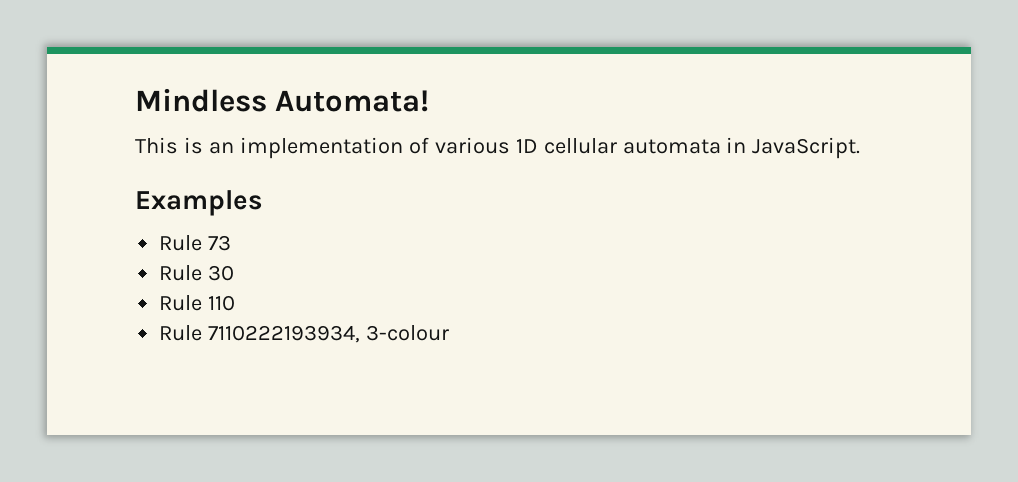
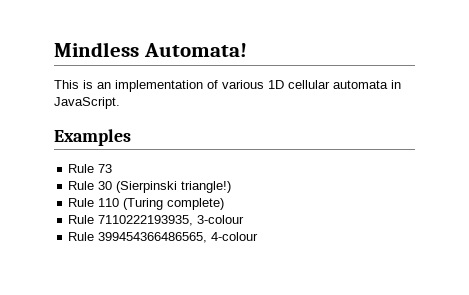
(235, 273) none -> [116,181,232,193] (Sierpinski triangle!)
[159,325,361,343] // Rule 7110222193934, -> [123,198,225,210] [68,215,194,226] (Turing complete) // Rule 7110222193935,
(450, 333) none -> [68,232,259,243] // Rule 399454366486565, 4-colour

